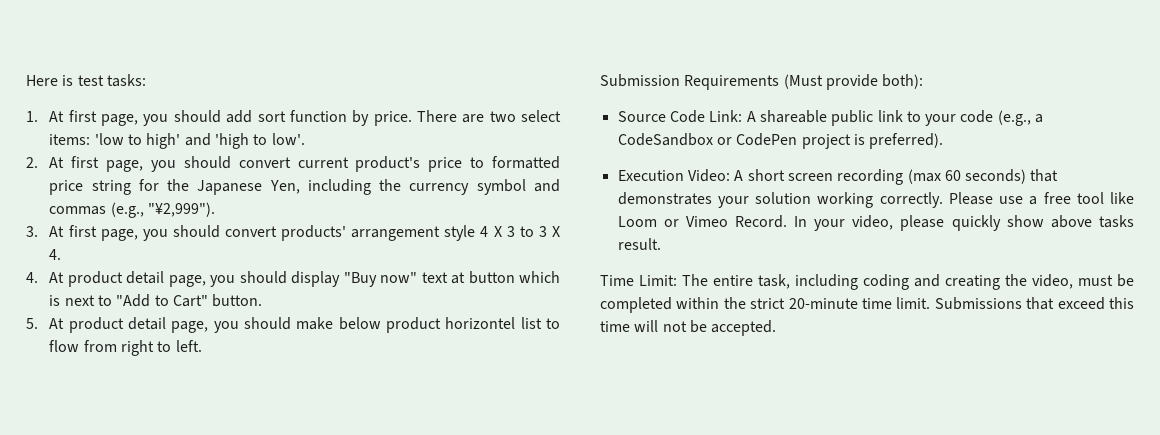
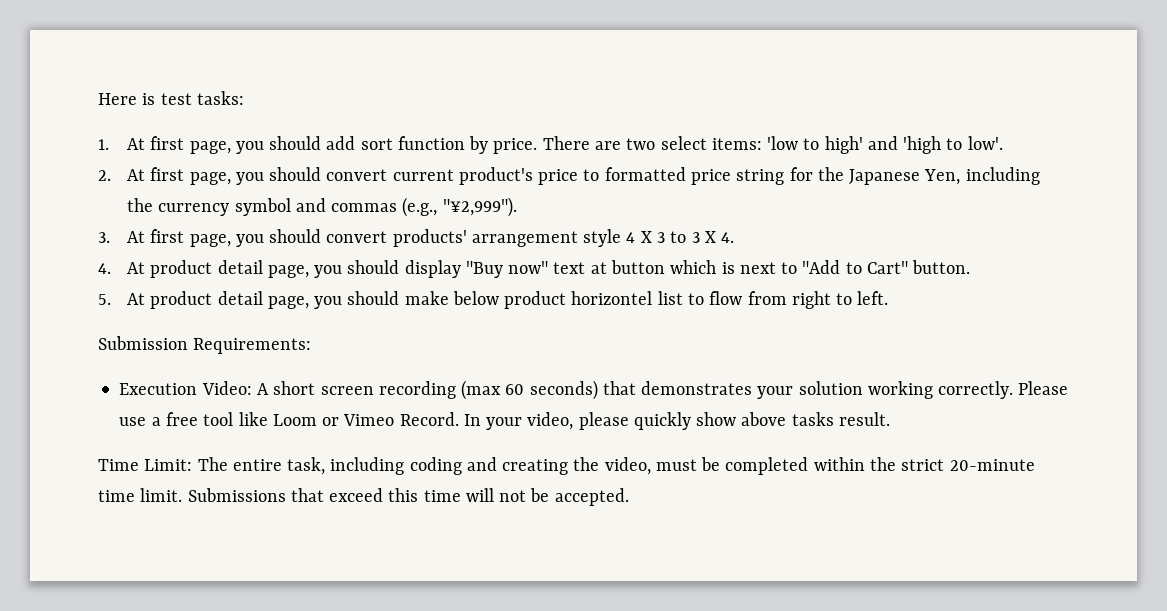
[684,74,924,90] [617,110,1044,126] [617,133,944,149] Requirements (Must provide both): // Source Code Link: A shareable public link to your code (e.g., a CodeSandbox or CodePen project is preferred). -> [193,338,312,354] Requirements:

